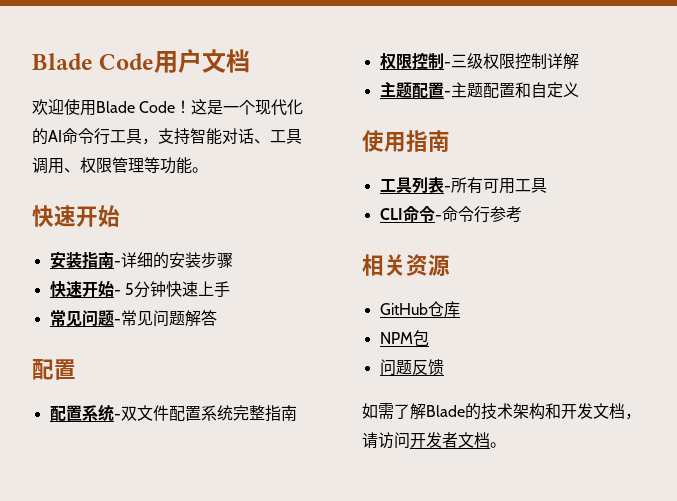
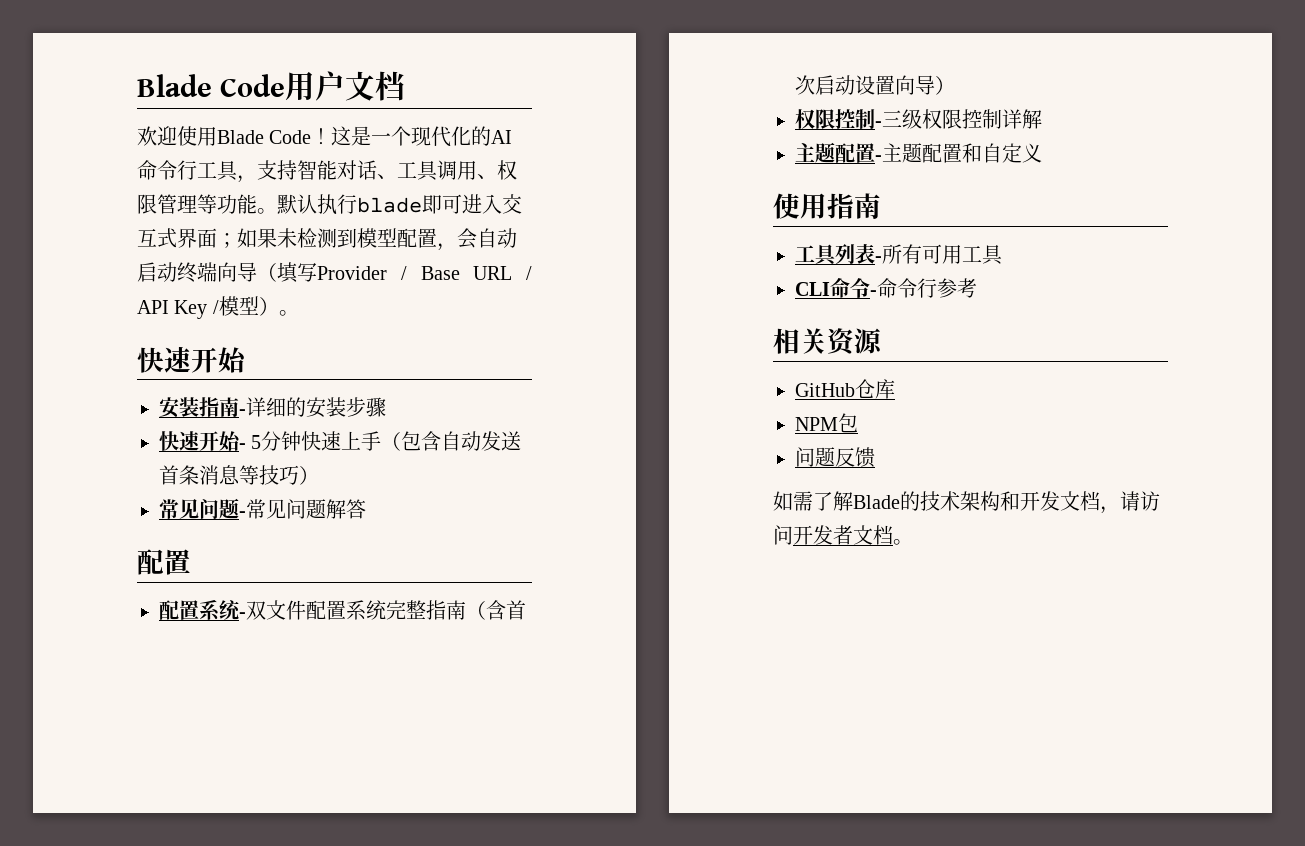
(208, 170) none -> [277,194,522,215] [137,228,517,251] [137,262,532,283] [137,296,299,319] 默认执行blade即可进入交互式界面；如果未检测到模型配置，会自动启动终端向导（填写Provider / Base URL / API Key /模型）。
(230, 289) none -> [381,431,522,451] [159,465,319,485] （包含自动发送首条消息等技巧）
(297, 413) none -> [466,600,526,620] [795,75,955,95] （含首次启动设置向导）

